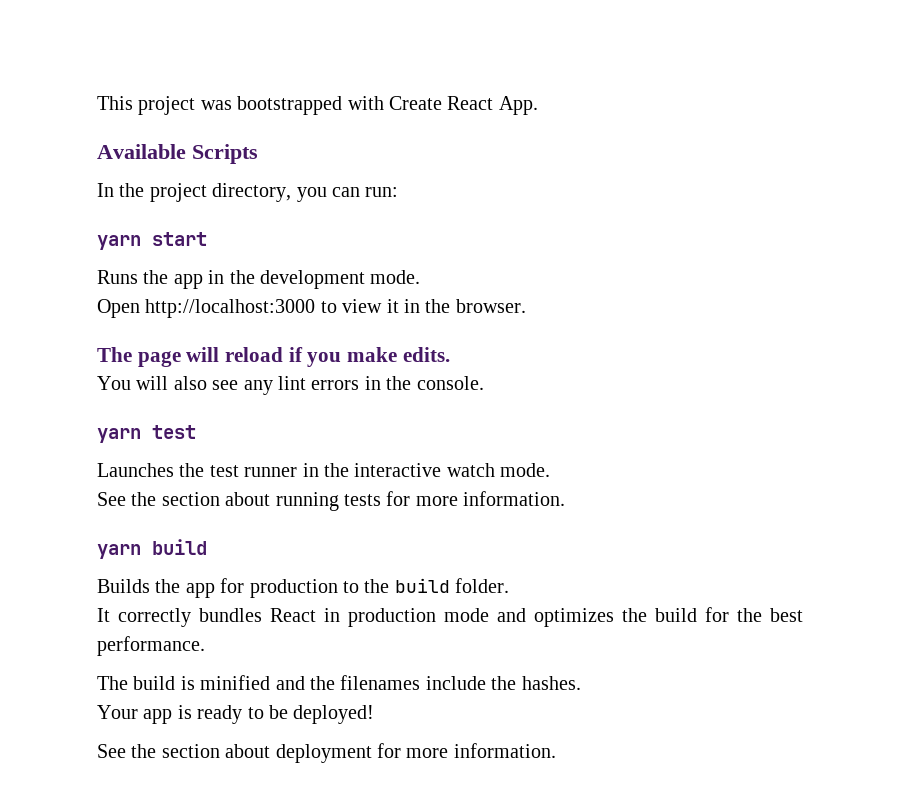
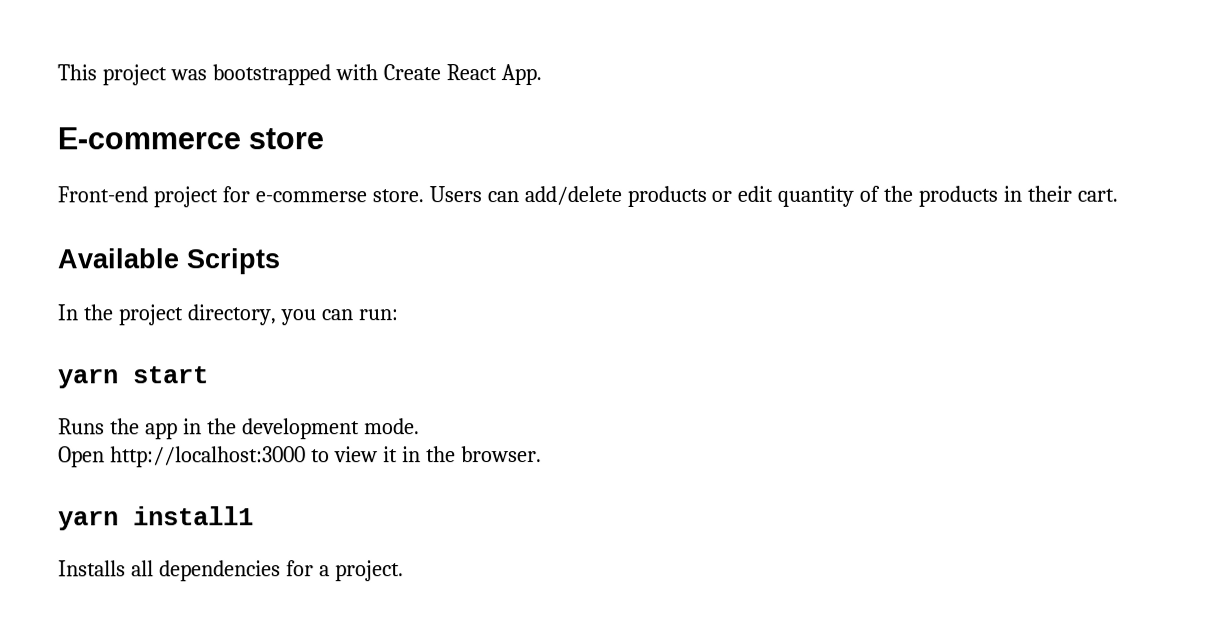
(538, 105) none -> [57,127,325,150] [57,185,1118,208] // E-commerce store // Front-end project for e-commerse store. Users can add/delete products or edit quantity of the products in their cart.
[97,347,450,367] [97,376,484,395] [97,425,196,443] [97,463,551,477] [97,491,566,511] [97,539,207,559] [97,578,510,598] [97,607,803,627] [97,636,205,656] [97,675,581,690] [97,705,375,724] [97,743,556,763] The page will reload if you make edits. // You will also see any lint errors in the console. // yarn test // Launches the test runner in the interactive watch mode. // See the section about running tests for more information. // yarn build // Builds the app for production to the build folder. // It correctly bundles React in production mode and optimizes the build for the best performance. // The build is minified and the filenames include the hashes. // Your app is ready to be deployed! // See the section about deployment for more information. -> [58,506,254,531] [58,560,404,582] yarn install1 // Installs all dependencies for a project.

